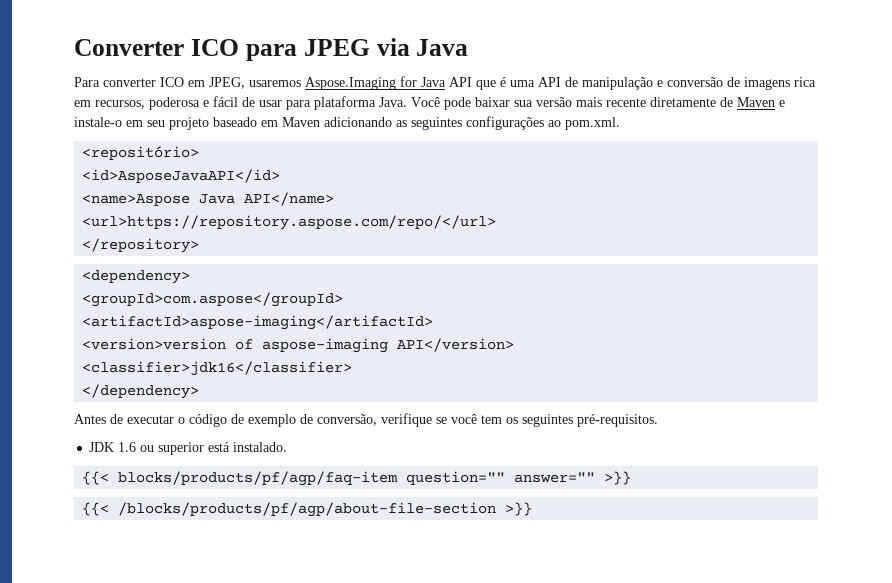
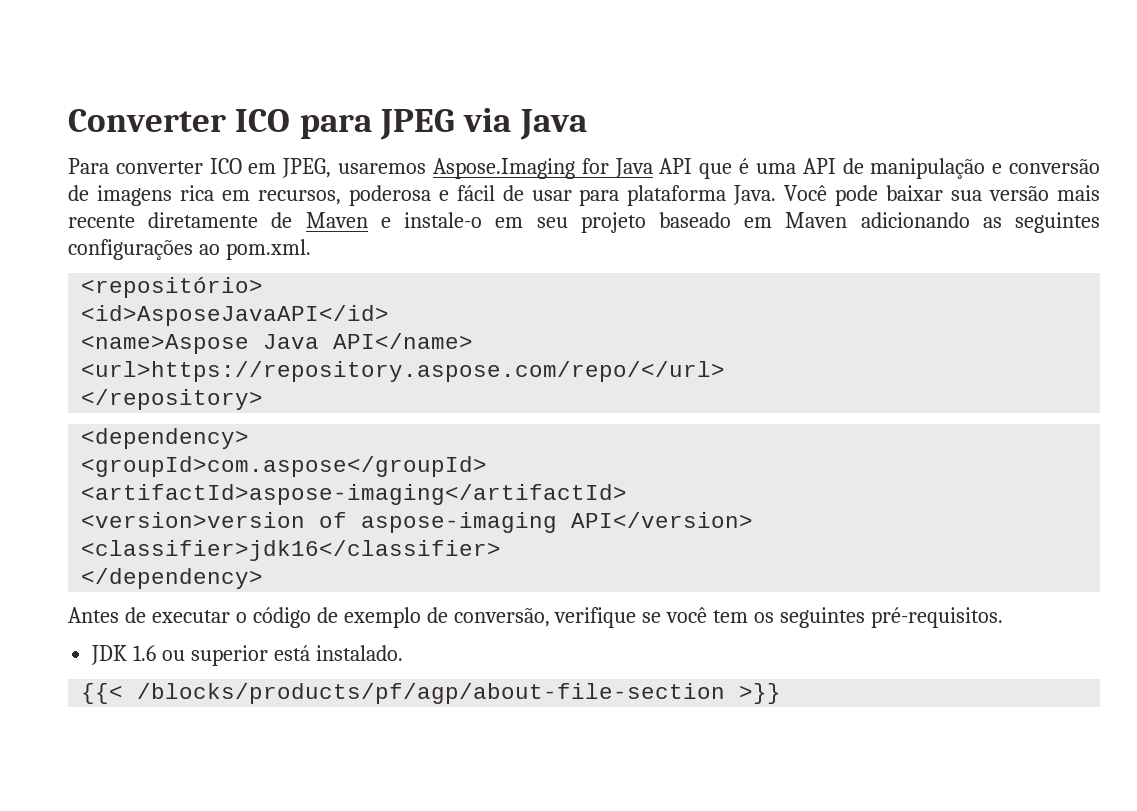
[82,471,632,486] // {{< blocks/products/pf/agp/faq-item question="" answer="" >}} -> (403, 653) none

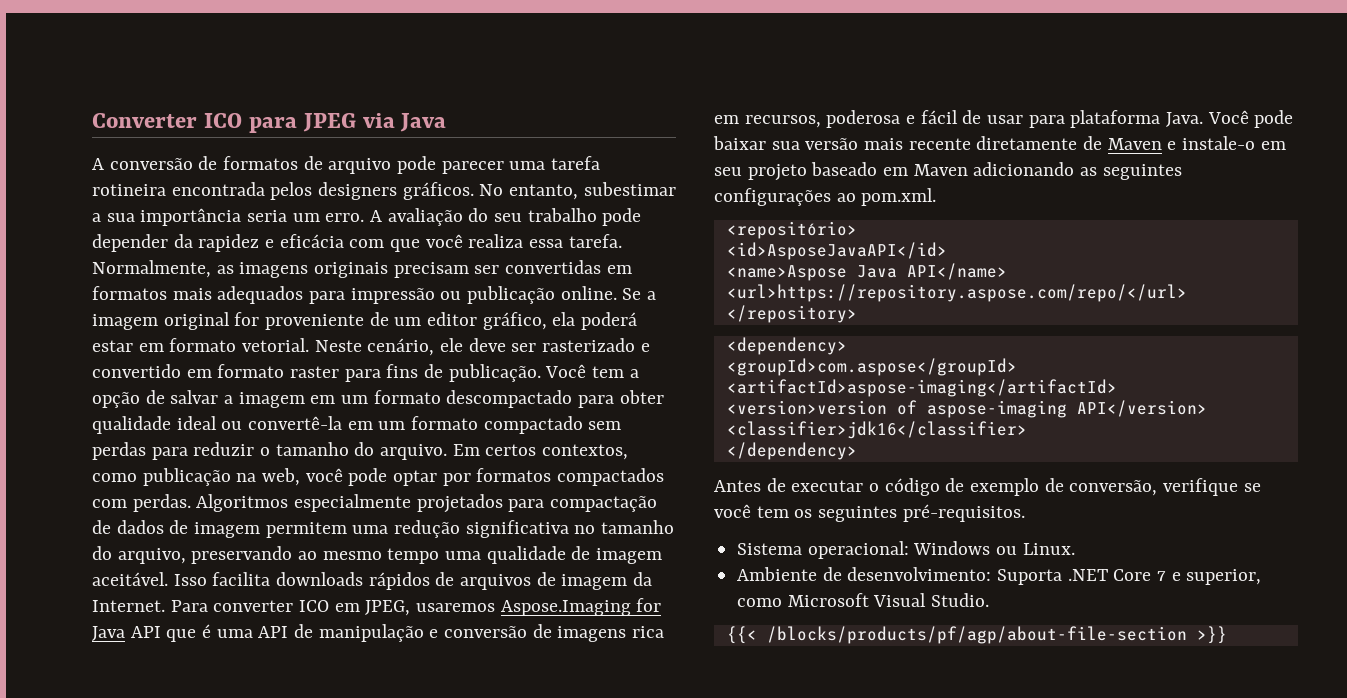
(587, 124) none -> [92,156,601,174] [92,182,676,200] [92,208,642,226] [92,234,622,252] [92,260,632,278] [92,286,657,304] [92,312,638,330] [92,338,650,356] [92,364,639,382] [92,390,664,408] [92,416,622,434] [92,442,629,460] [92,468,665,486] [92,494,658,513] [92,520,675,538] [92,546,663,564] [92,572,653,590] [92,600,165,612] A conversão de formatos de arquivo pode parecer uma tarefa rotineira encontrada pelos designers gráficos. No entanto, subestimar a sua importância seria um erro. A avaliação do seu trabalho pode depender da rapidez e eficácia com que você realiza essa tarefa. Normalmente, as imagens originais precisam ser convertidas em formatos mais adequados para impressão ou publicação online. Se a imagem original for proveniente de um editor gráfico, ela poderá estar em formato vetorial. Neste cenário, ele deve ser rasterizado e convertido em formato raster para fins de publicação. Você tem a opção de salvar a imagem em um formato descompactado para obter qualidade ideal ou convertê-la em um formato compactado sem perdas para reduzir o tamanho do arquivo. Em certos contextos, como publicação na web, você pode optar por formatos compactados com perdas. Algoritmos especialmente projetados para compactação de dados de imagem permitem uma redução significativa no tamanho do arquivo, preservando ao mesmo tempo uma qualidade de imagem aceitável. Isso facilita downloads rápidos de arquivos de imagem da Internet.
[91,645,403,666] JDK 1.6 ou superior está instalado. -> [737,541,1075,559] [737,567,1262,585] [737,593,990,607] Sistema operacional: Windows ou Linux. // Ambiente de desenvolvimento: Suporta .NET Core 7 e superior, como Microsoft Visual Studio.

